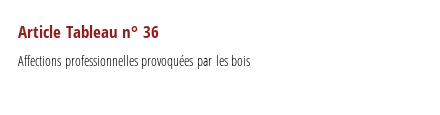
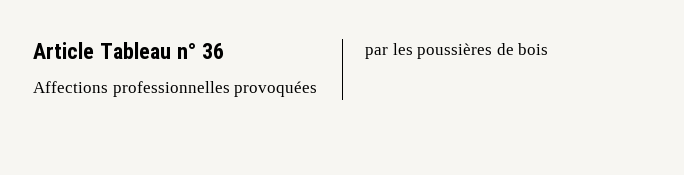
(228, 60) none -> [417,43,514,59] poussières de

